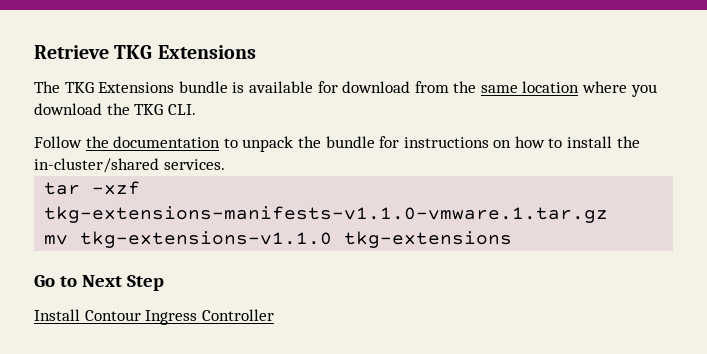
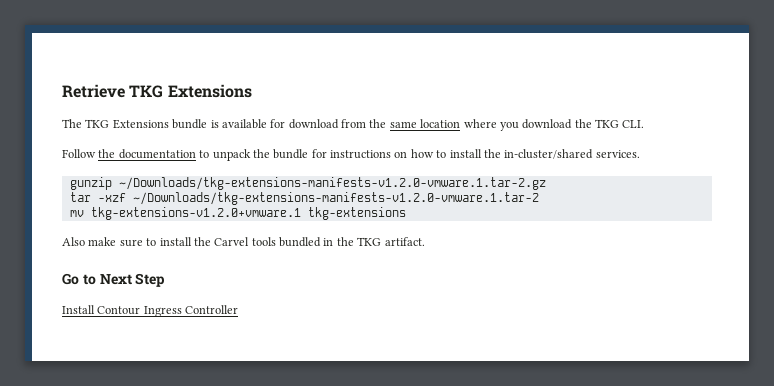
(225, 164) none -> [69,177,546,190] // gunzip ~/Downloads/tkg-extensions-manifests-v1.2.0-vmware.1.tar-2.gz
[44,206,609,223] tkg-extensions-manifests-v1.1.0-vmware.1.tar.gz -> [132,192,539,205] ~/Downloads/tkg-extensions-manifests-v1.2.0-vmware.1.tar-2
[80,231,333,248] tkg-extensions-v1.1.0 -> [90,207,301,220] tkg-extensions-v1.2.0+vmware.1
(513, 239) none -> [62,237,425,247] // Also make sure to install the Carvel tools bundled in the TKG artifact.

